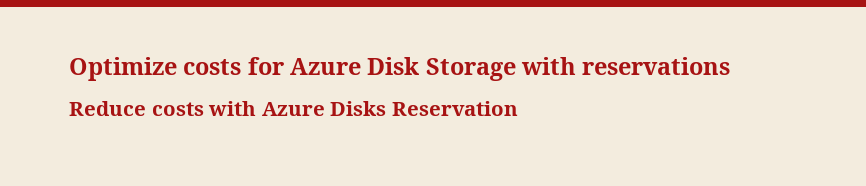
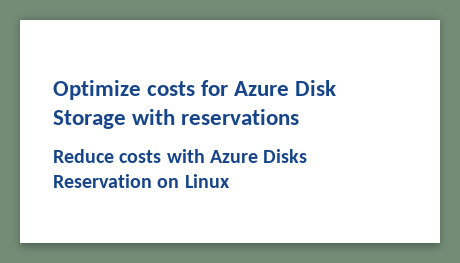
(518, 108) none -> [157,174,230,188] on Linux

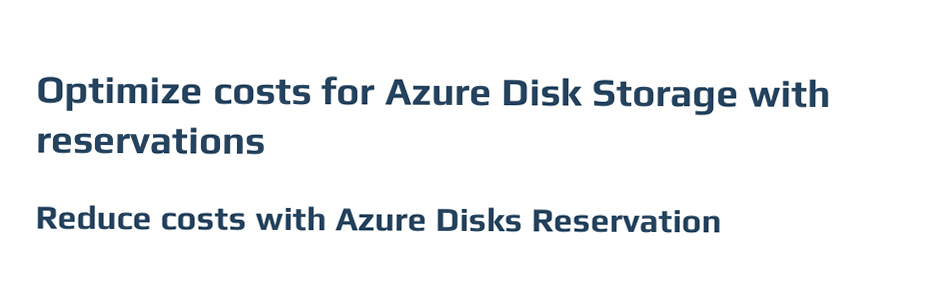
[157,174,230,188] on Linux -> (723, 221) none

